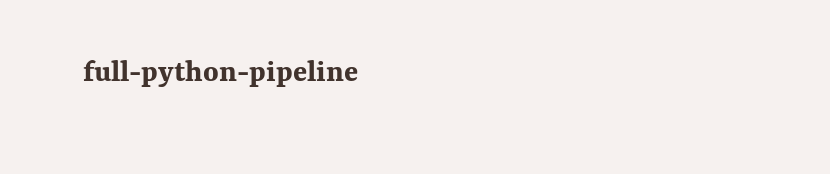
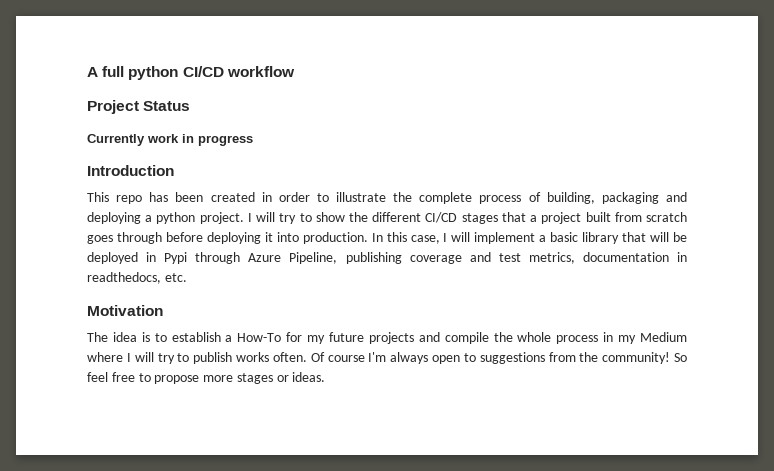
[83,60,358,87] full-python-pipeline -> [87,66,295,80] [87,100,191,114] [87,134,253,146] [87,165,174,176] [87,192,687,204] [87,212,687,224] [87,232,688,244] [87,252,687,264] [87,272,187,284] [87,305,163,316] [87,332,688,344] [87,352,687,364] [87,372,326,384] A full python CI/CD workflow // Project Status // Currently work in progress // Introduction // This repo has been created in order to illustrate the complete process of building, packaging and deploying a python project. I will try to show the different CI/CD stages that a project built from scratch goes through before deploying it into production. In this case, I will implement a basic library that will be deployed in Pypi through Azure Pipeline, publishing coverage and test metrics, documentation in readthedocs, etc. // Motivation // The idea is to establish a How-To for my future projects and compile the whole process in my Medium where I will try to publish works often. Of course I'm always open to suggestions from the community! So feel free to propose more stages or ideas.

